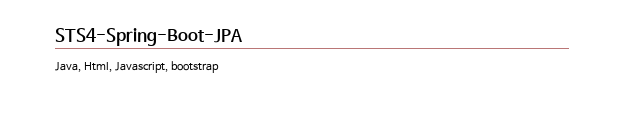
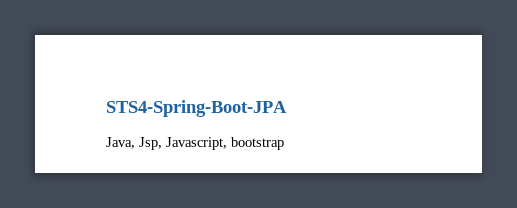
[83,62,112,72] Html, -> [139,137,162,150] Jsp,

